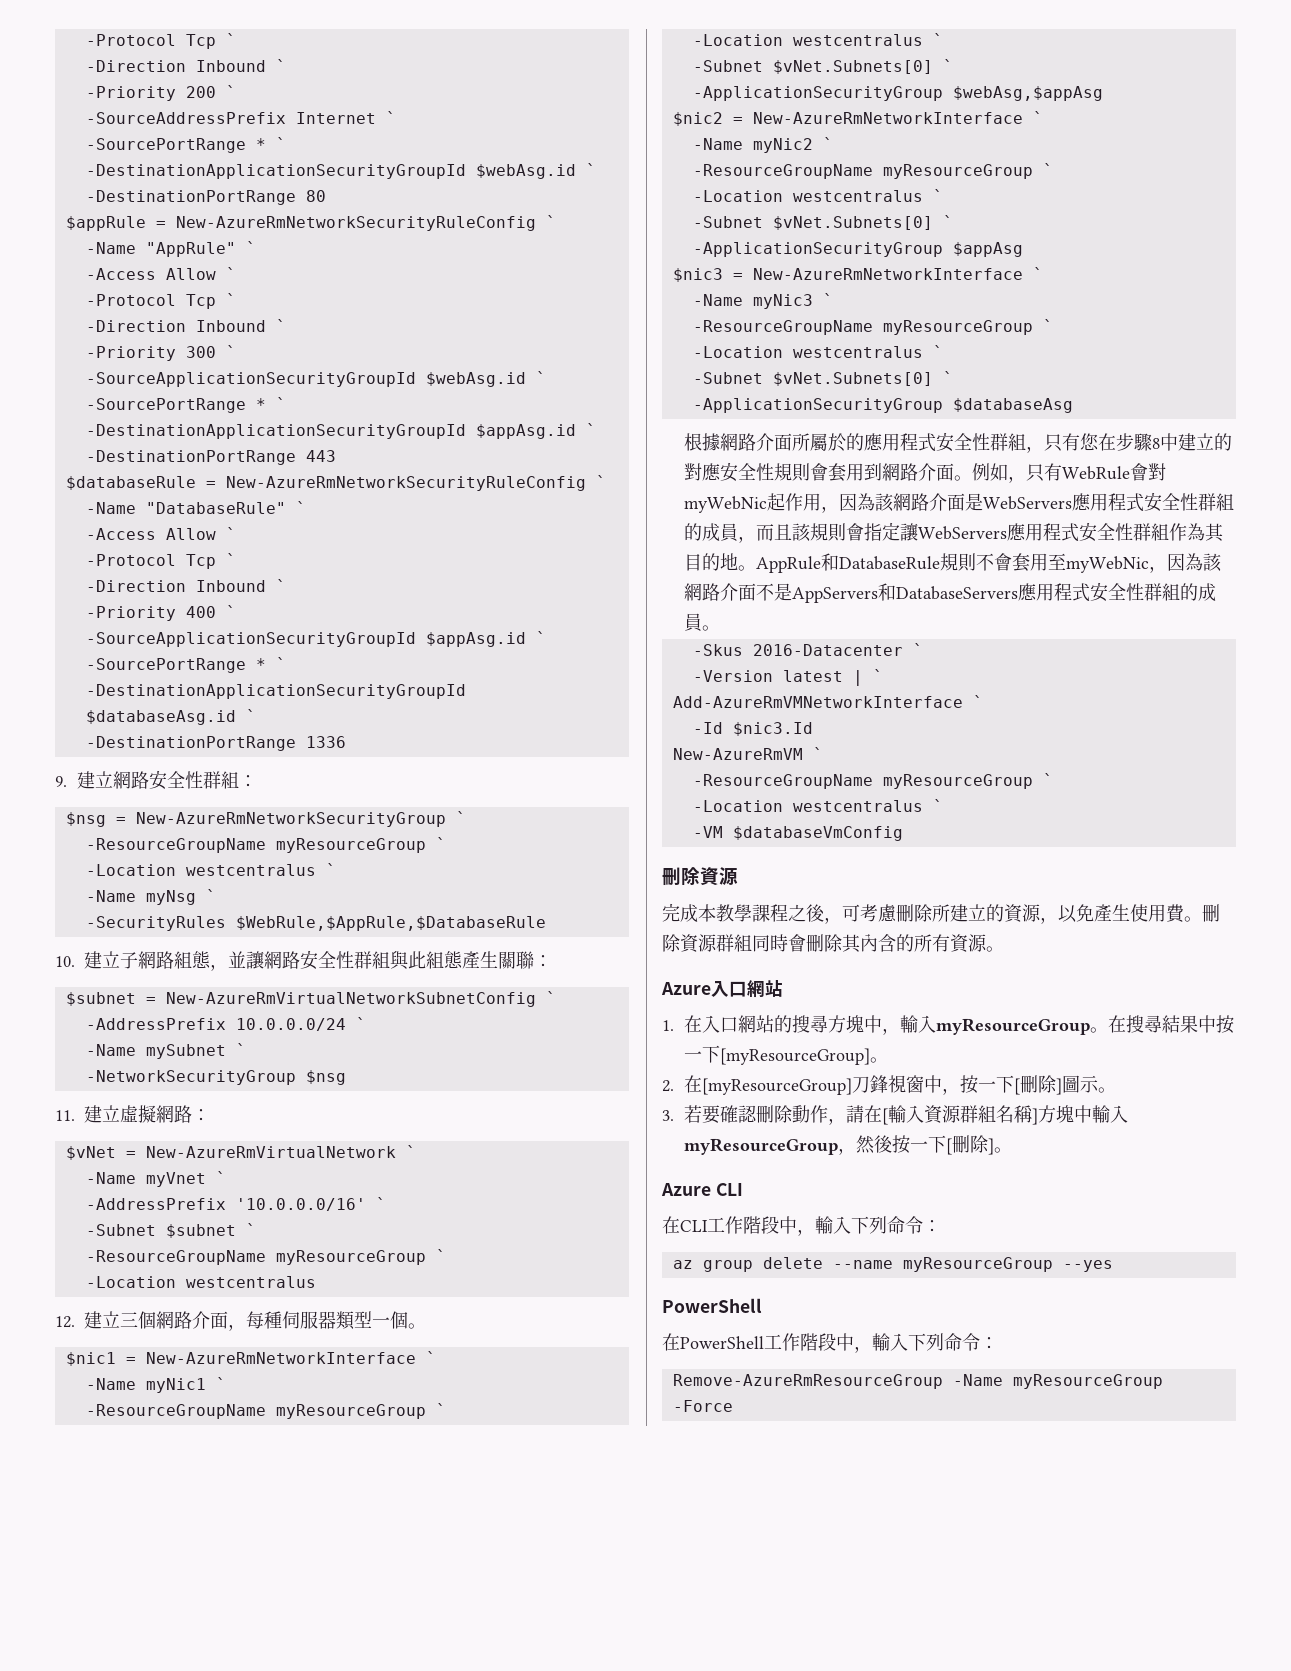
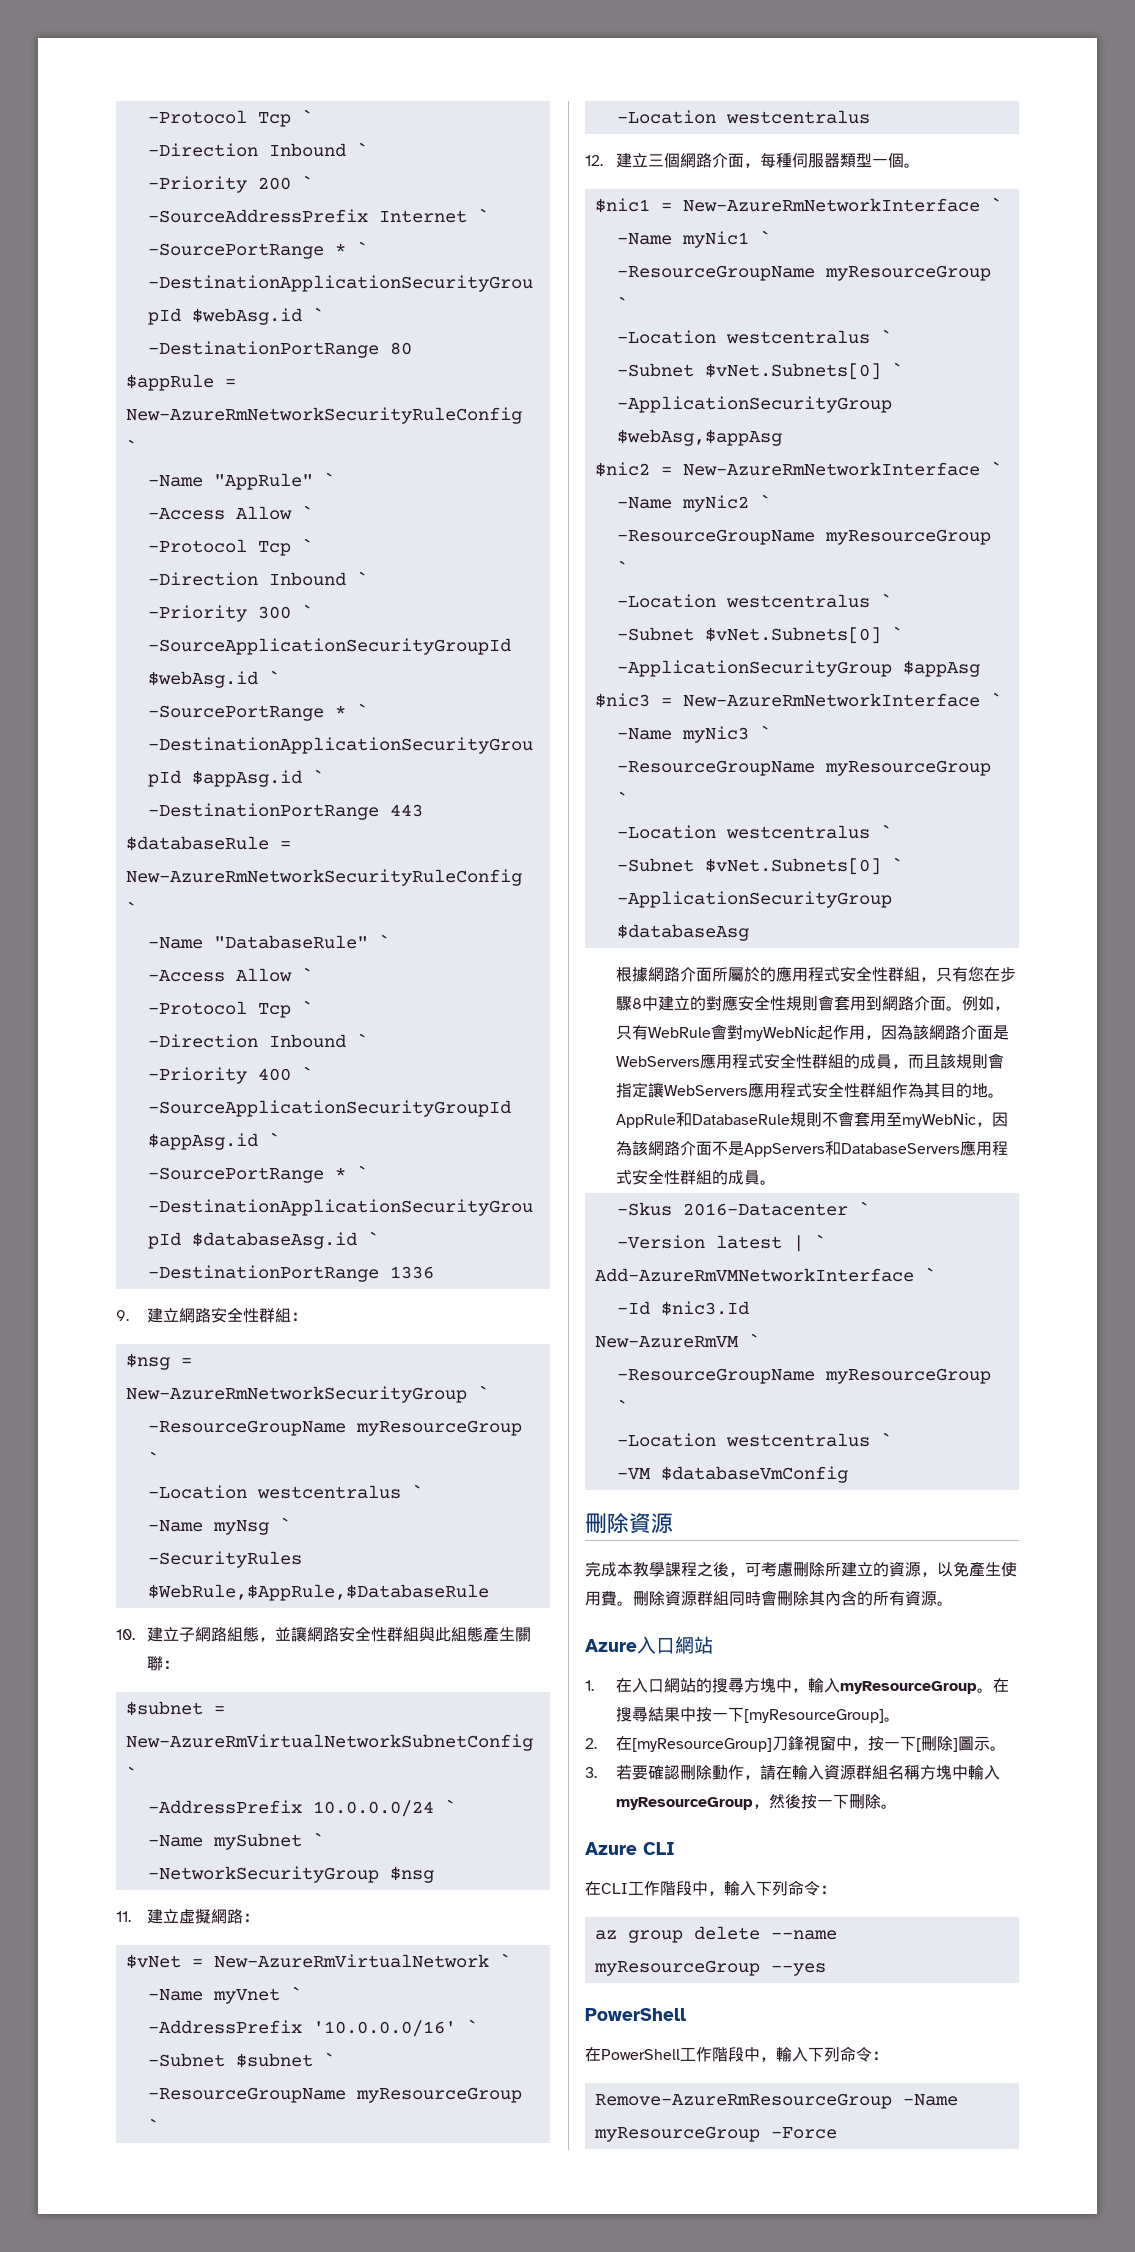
[881,1108,888,1125] [ -> (792, 1772) none
[1031,1108,1038,1125] ] -> (920, 1772) none
[945,1135,994,1155] [刪除] -> [848,1794,881,1809] 刪除

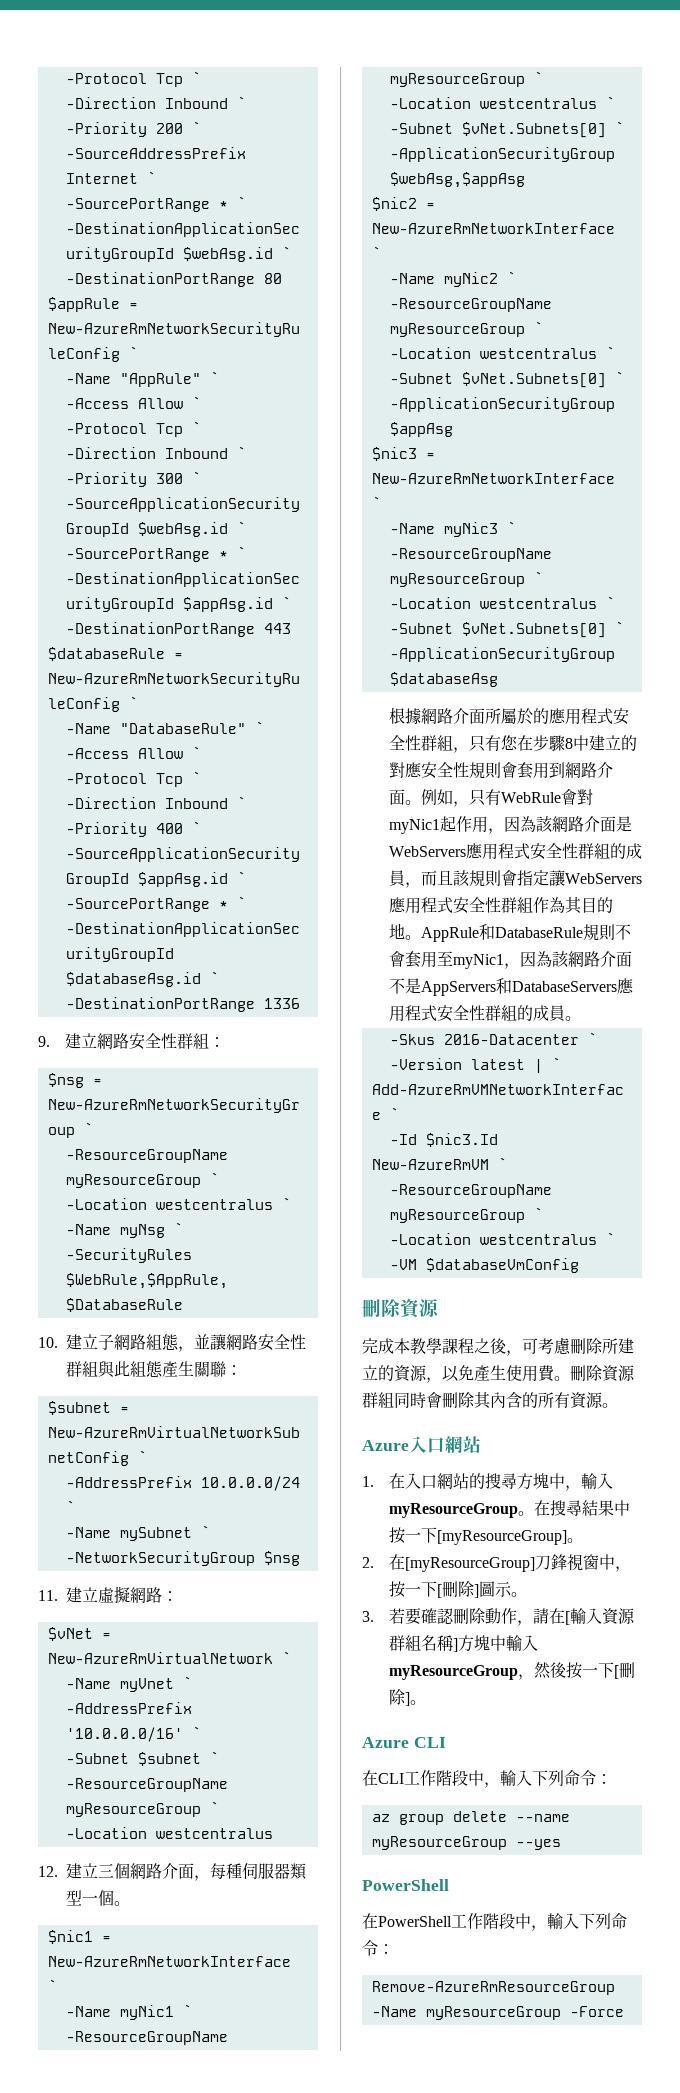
[742,1026,817,1041] myWebNic -> [388,819,440,834] myNic1
[901,1113,976,1128] myWebNic -> [452,954,504,969] myNic1
(792, 1772) none -> [564,1611,570,1625] [
(920, 1772) none -> [452,1638,458,1652] ]
[848,1794,881,1809] 刪除 -> [613,1662,635,1679] [388,1689,410,1706] [刪除]

